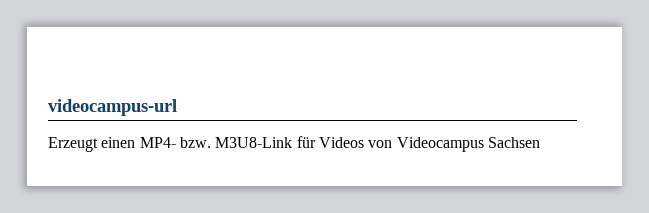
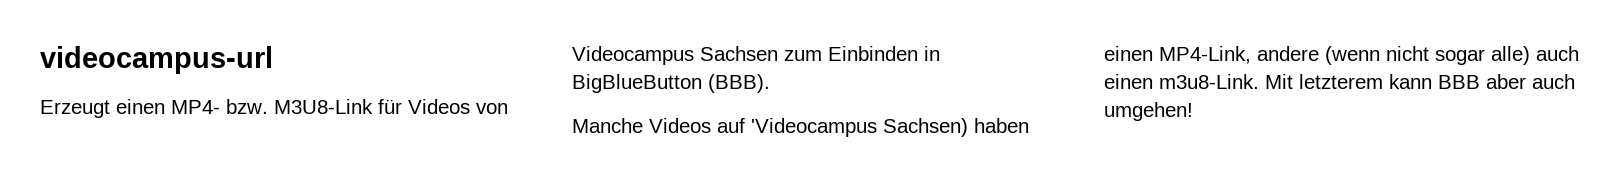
(540, 142) none -> [784,46,940,61] [572,74,770,93] [572,118,1029,137] [1104,46,1579,65] [1104,74,1575,89] [1104,102,1193,121] zum Einbinden in BigBlueButton (BBB). // Manche Videos auf 'Videocampus Sachsen) haben einen MP4-Link, andere (wenn nicht sogar alle) auch einen m3u8-Link. Mit letzterem kann BBB aber auch umgehen!

